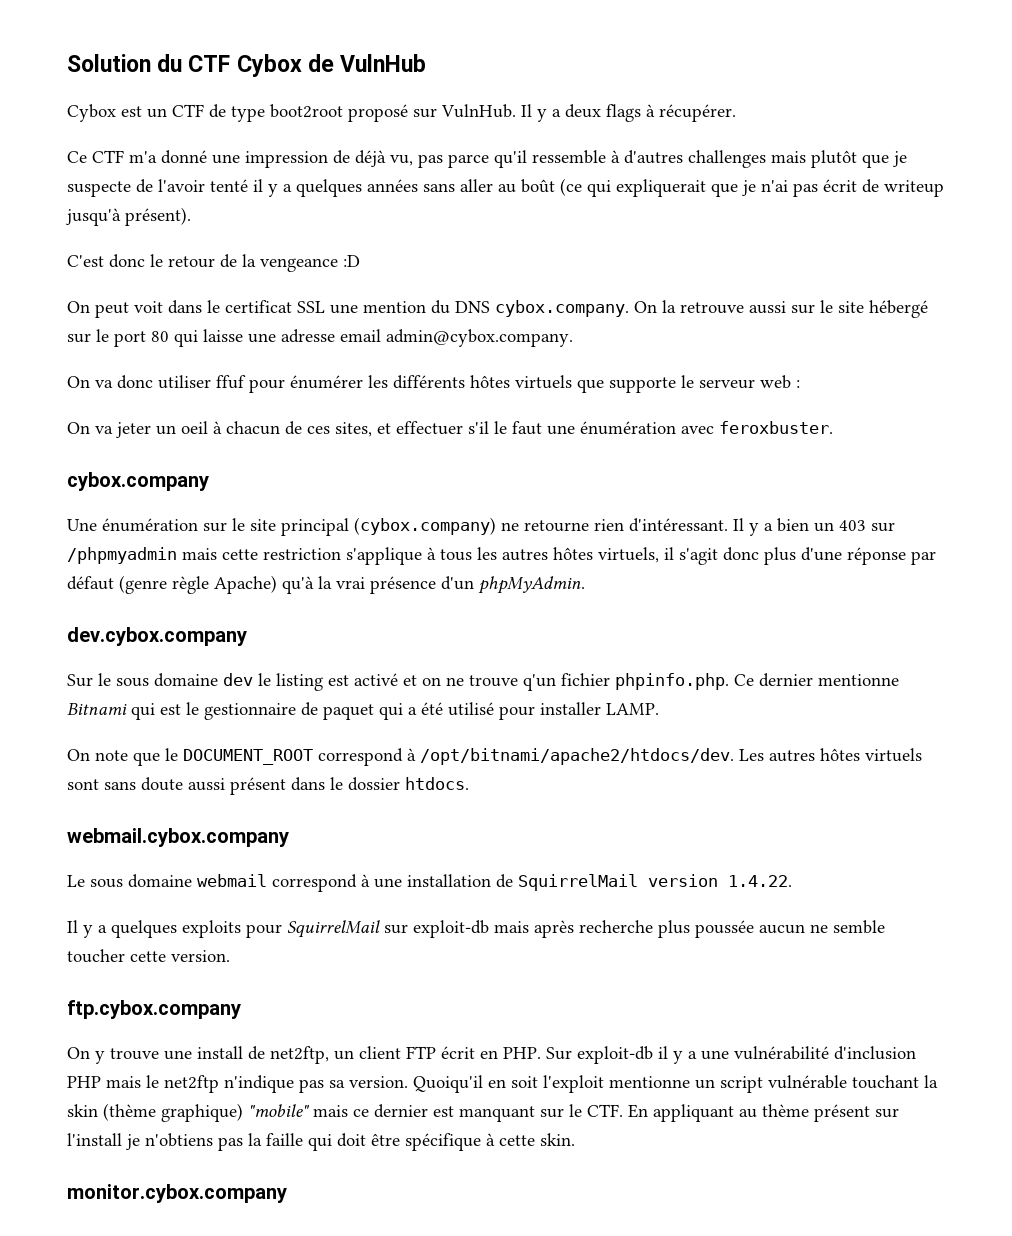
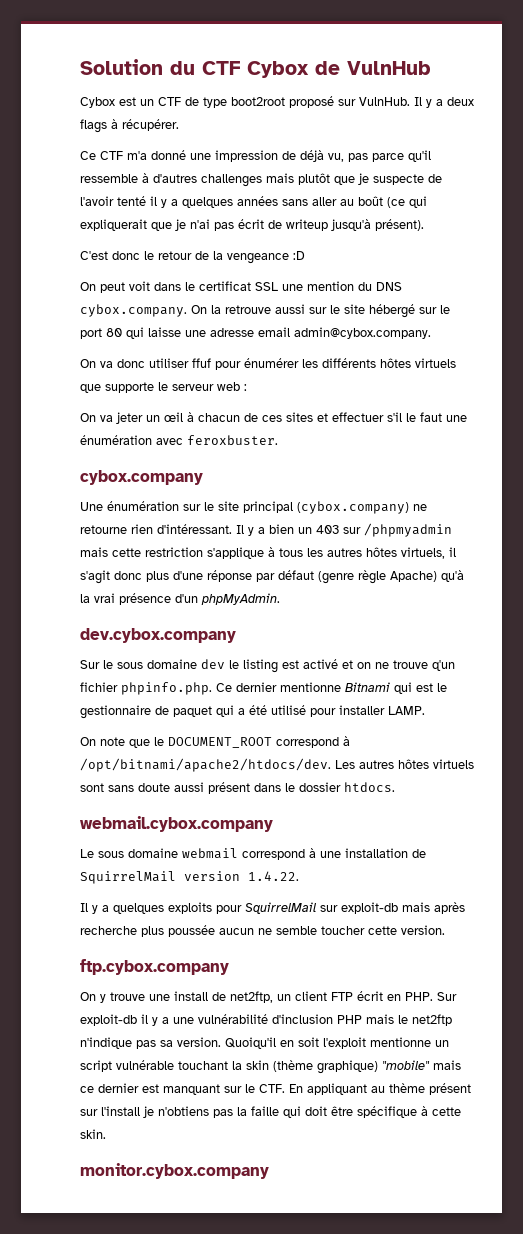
[181,421,208,434] oeil -> [164,412,183,422] œil
[335,422,372,437] sites, -> [286,412,313,422] sites

